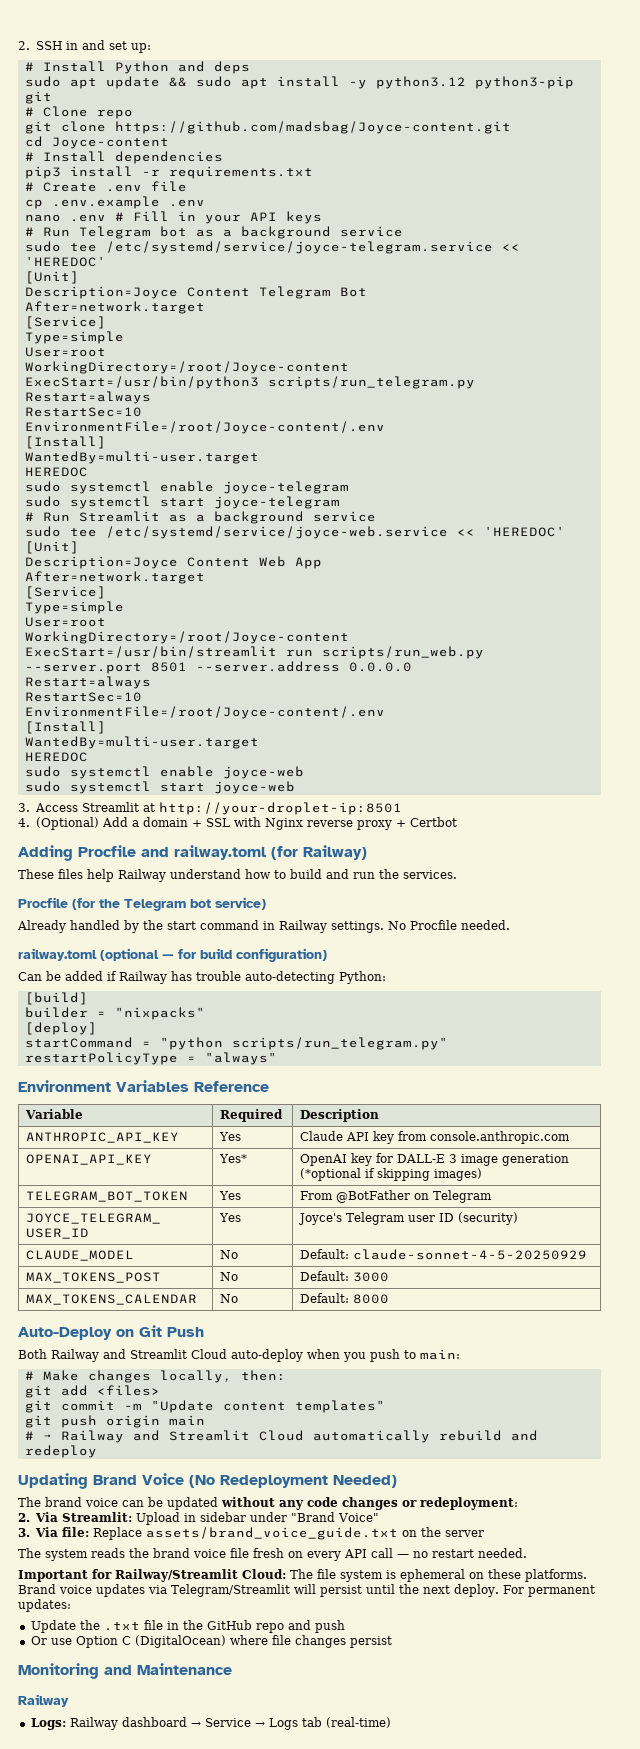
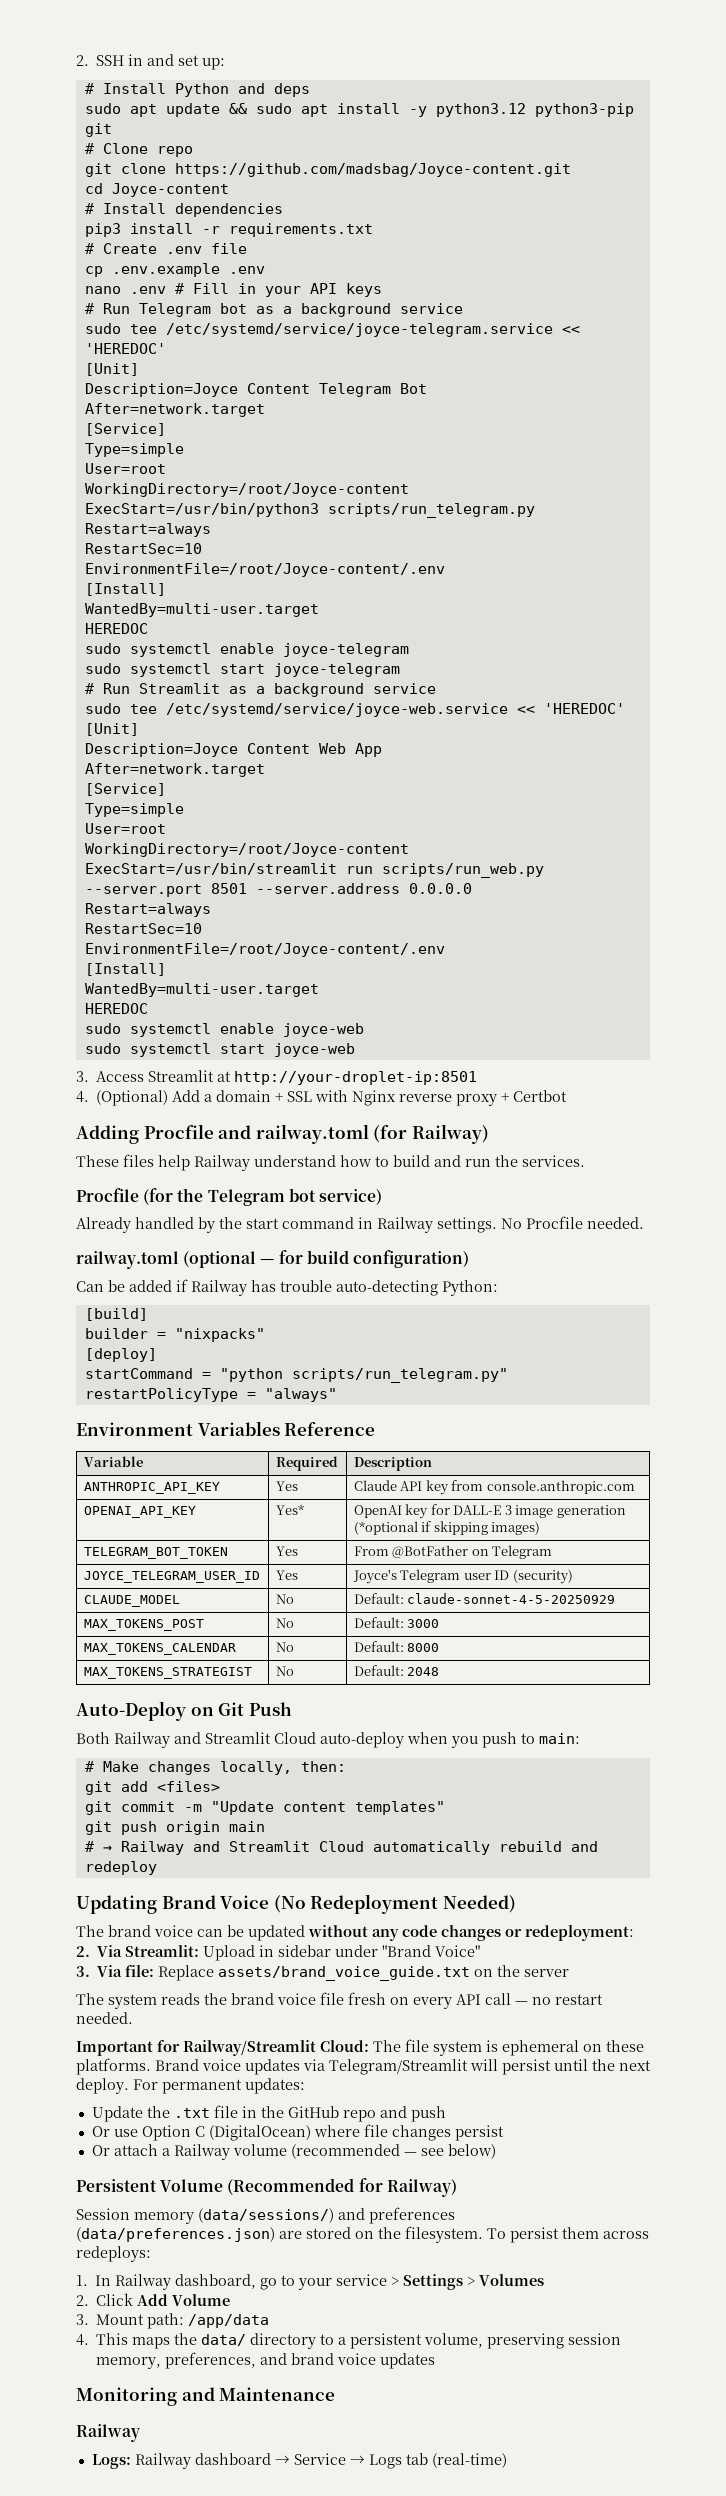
(390, 1299) none -> [83,1667,252,1679] [275,1666,294,1676] [353,1665,440,1676] // MAX_TOKENS_STRATEGIST | No | Default: 2048
(392, 1642) none -> [91,2144,496,2160] [76,2178,457,2197] [76,2207,455,2224] [76,2226,649,2243] [76,2246,151,2262] [76,2274,545,2290] [76,2293,231,2306] [76,2313,270,2329] [76,2333,622,2349] [96,2352,436,2369] // Or attach a Railway volume (recommended — see below) // Persistent Volume (Recommended for Railway) // Session memory (data/sessions/) and preferences (data/preferences.json) are stored on the filesystem. To persist them across redeploys: // 1. In Railway dashboard, go to your service > Settings > Volumes // 2. Click Add Volume // 3. Mount path: /app/data // 4. This maps the data/ directory to a persistent volume, preserving session memory, preferences, and brand voice updates

